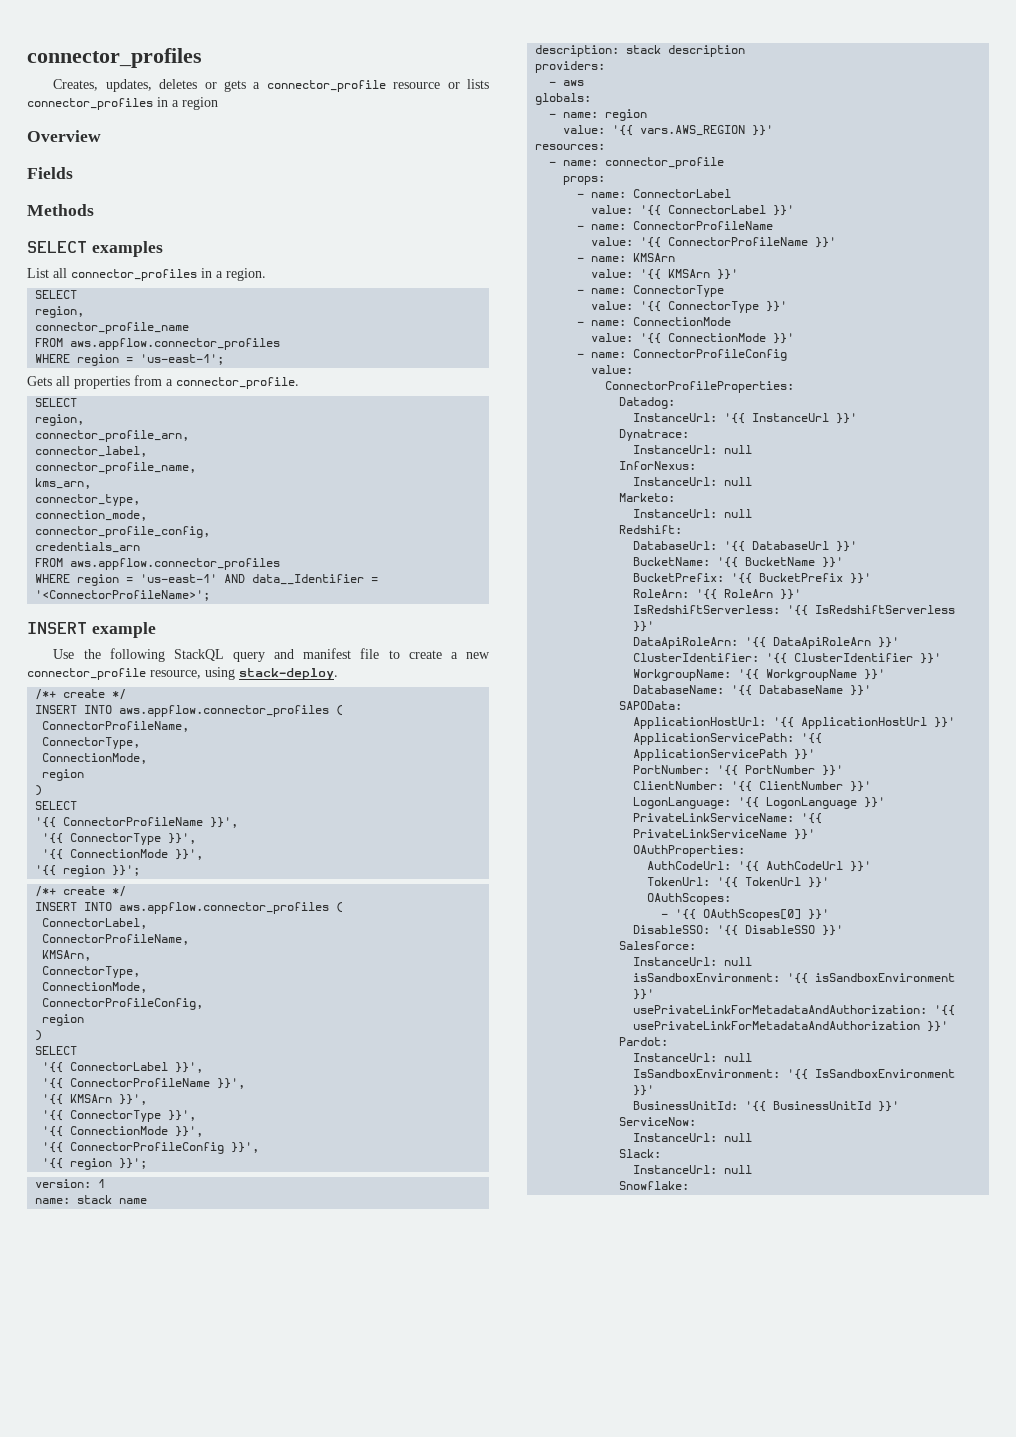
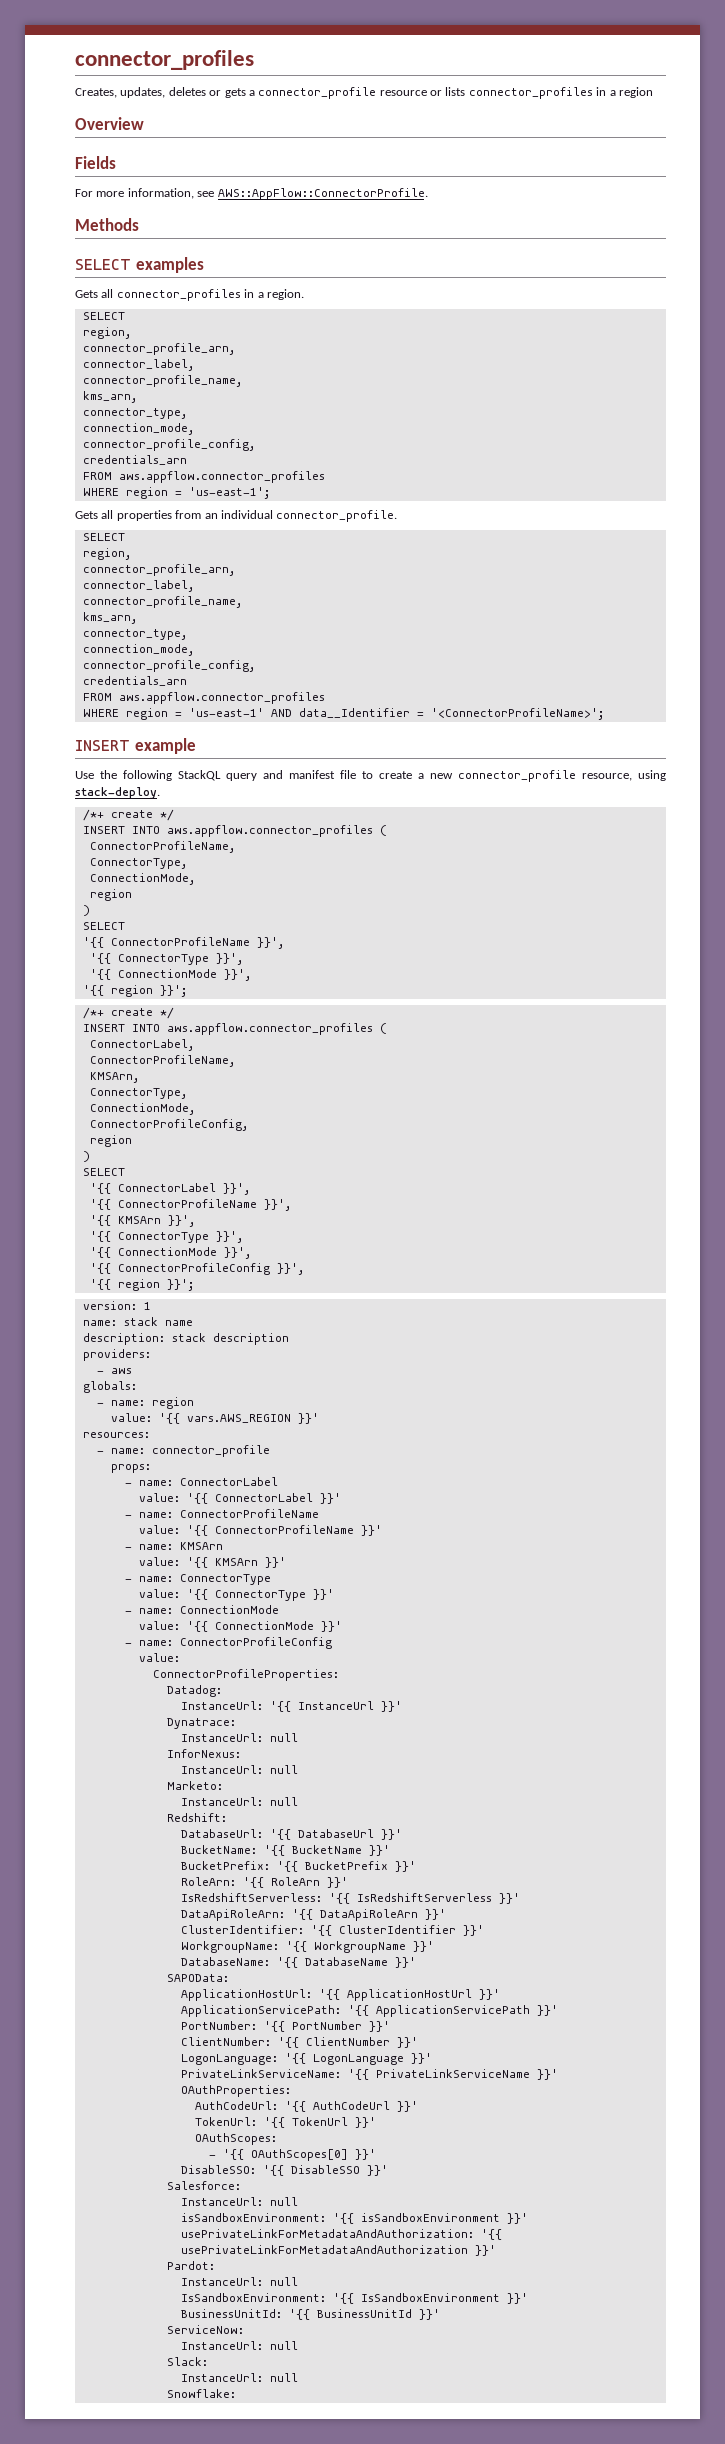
(73, 173) none -> [75,188,428,200] // For more information, see AWS::AppFlow::ConnectorProfile.
[27,268,49,278] List -> [75,290,98,298] Gets
[35,322,190,334] connector_profile_name -> [82,343,235,355] [82,359,194,371] [82,375,242,387] [82,391,137,403] [82,408,187,419] [82,423,194,435] [82,439,255,451] [82,455,187,465] connector_profile_arn, // connector_label, // connector_profile_name, // kms_arn, // connector_type, // connection_mode, // connector_profile_config, // credentials_arn
[166,379,173,386] a -> [204,510,273,519] an individual

